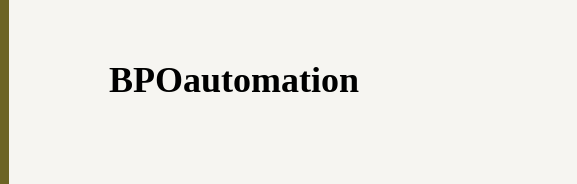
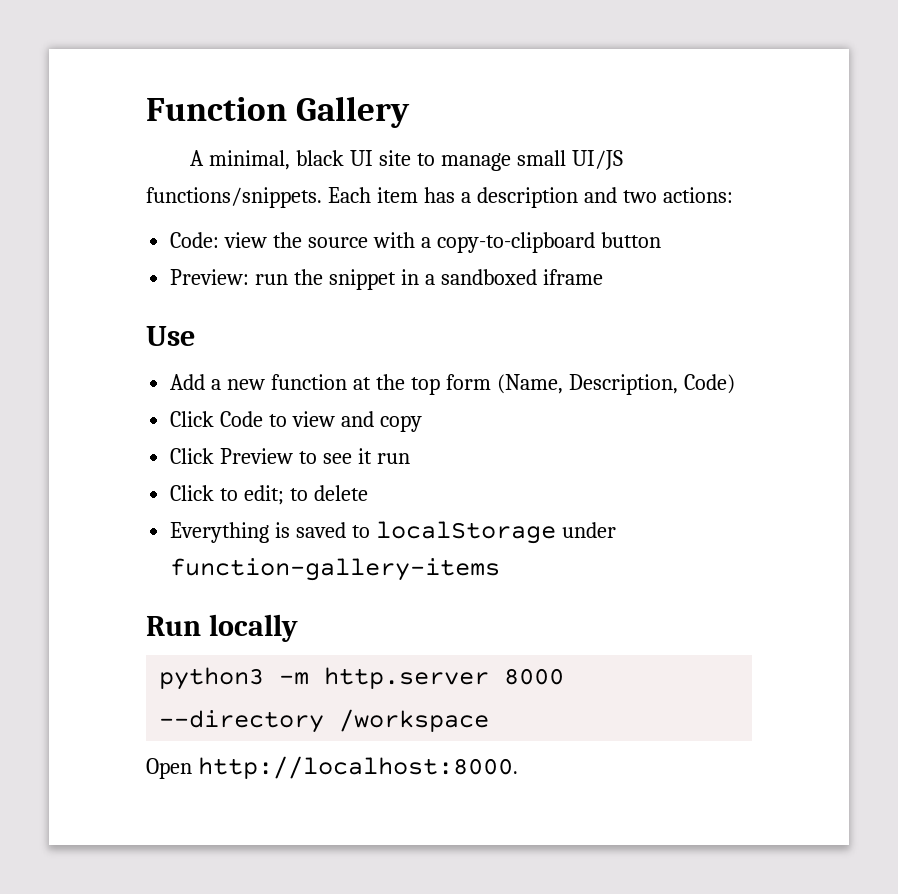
[109,67,359,92] BPOautomation -> [146,96,411,128] [189,150,623,171] [146,187,733,208] [170,232,661,253] [170,269,603,290] [146,326,195,346] [170,374,735,395] [170,411,422,432] [170,448,410,464] [170,485,368,505] [170,521,616,544] [170,558,501,581] [146,614,298,642] [159,667,565,690] [159,709,490,733] [146,756,518,779] Function Gallery // A minimal, black UI site to manage small UI/JS functions/snippets. Each item has a description and two actions: // Code: view the source with a copy-to-clipboard button // Preview: run the snippet in a sandboxed iframe // Use // Add a new function at the top form (Name, Description, Code) // Click Code to view and copy // Click Preview to see it run // Click to edit; to delete // Everything is saved to localStorage under function-gallery-items // Run locally // python3 -m http.server 8000 --directory /workspace // Open http://localhost:8000.

